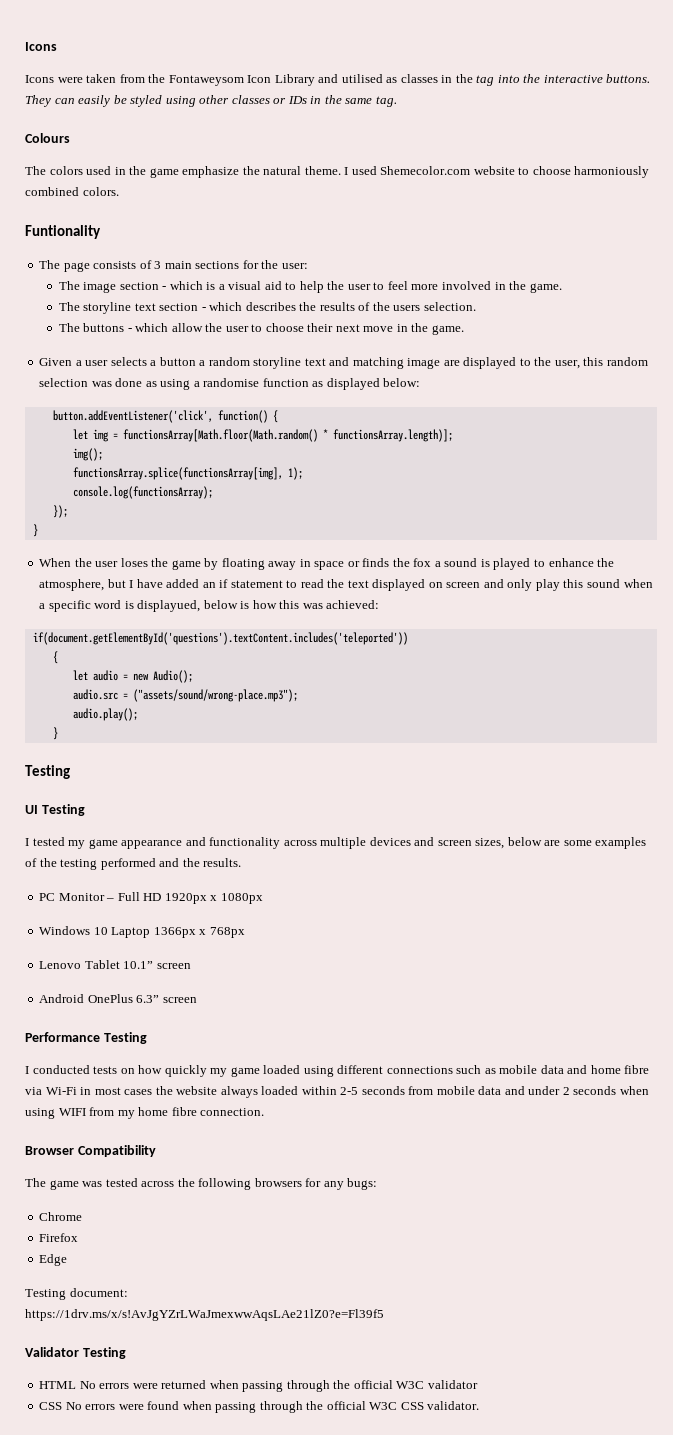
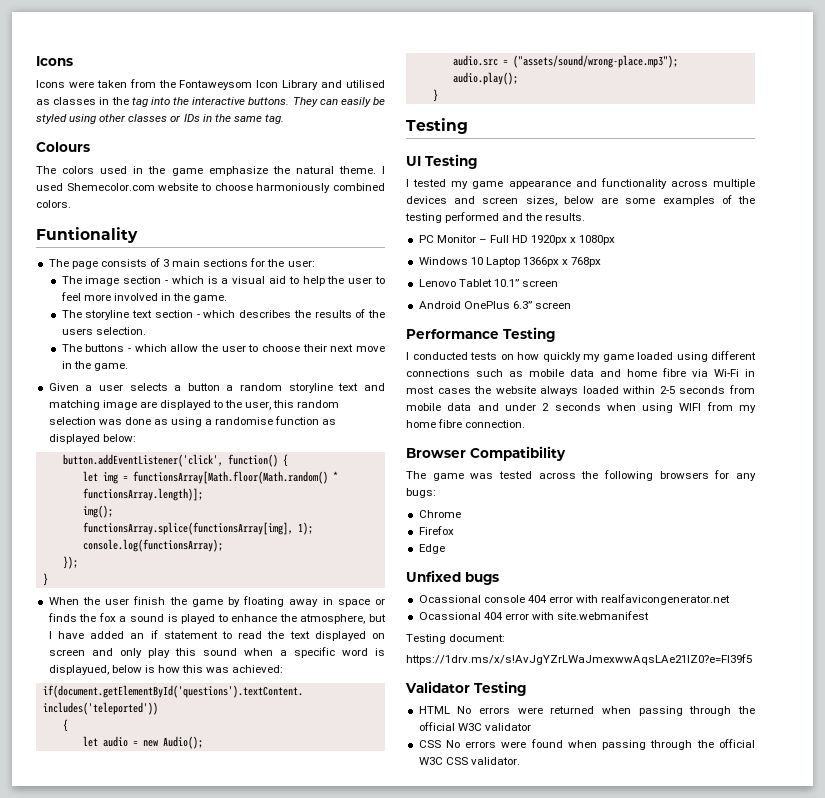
[120,558,148,567] loses -> [133,596,166,605] finish
(68, 1260) none -> [406,570,499,585] [418,594,731,605] [418,611,650,620] // Unfixed bugs // Ocassional console 404 error with realfavicongenerator.net // Ocassional 404 error with site.webmanifest

